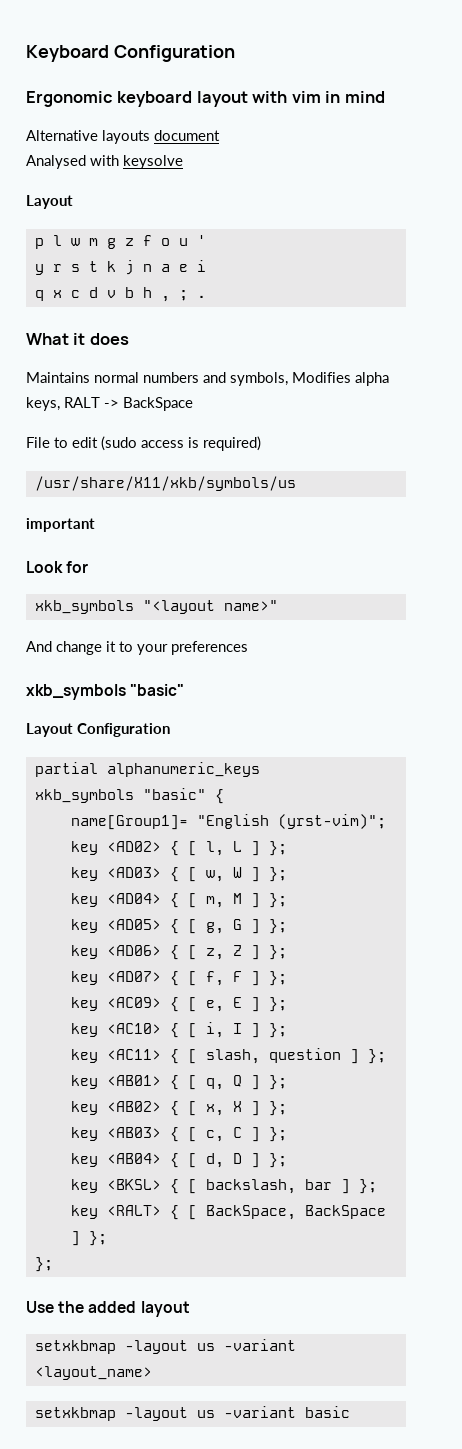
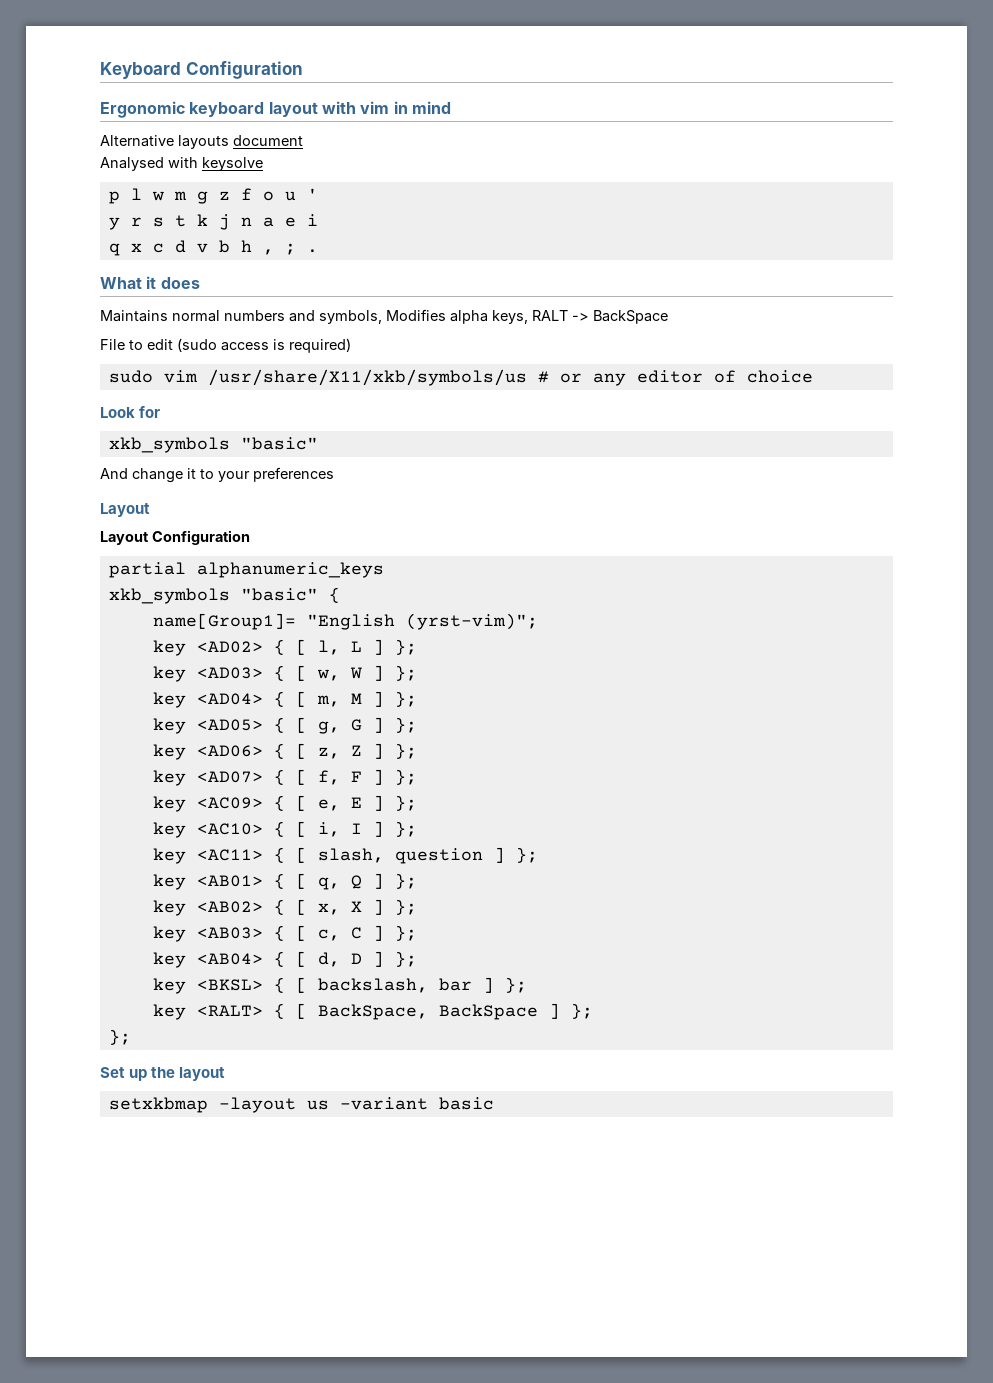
[26,195,73,209] // Layout -> (263, 164) none
(261, 443) none -> [108,370,198,383] sudo vim
[26,518,95,532] // important -> [537,370,813,386] # or any editor of choice
[142,600,278,614] "<layout name>" -> [240,437,318,450] "basic"
[26,684,185,700] xkb_symbols "basic" -> [100,503,150,517] Layout
[26,1301,190,1317] [34,1339,296,1354] [34,1366,152,1380] Use the added layout // setxkbmap -layout us -variant <layout_name> -> [100,1067,226,1081] Set up the layout

